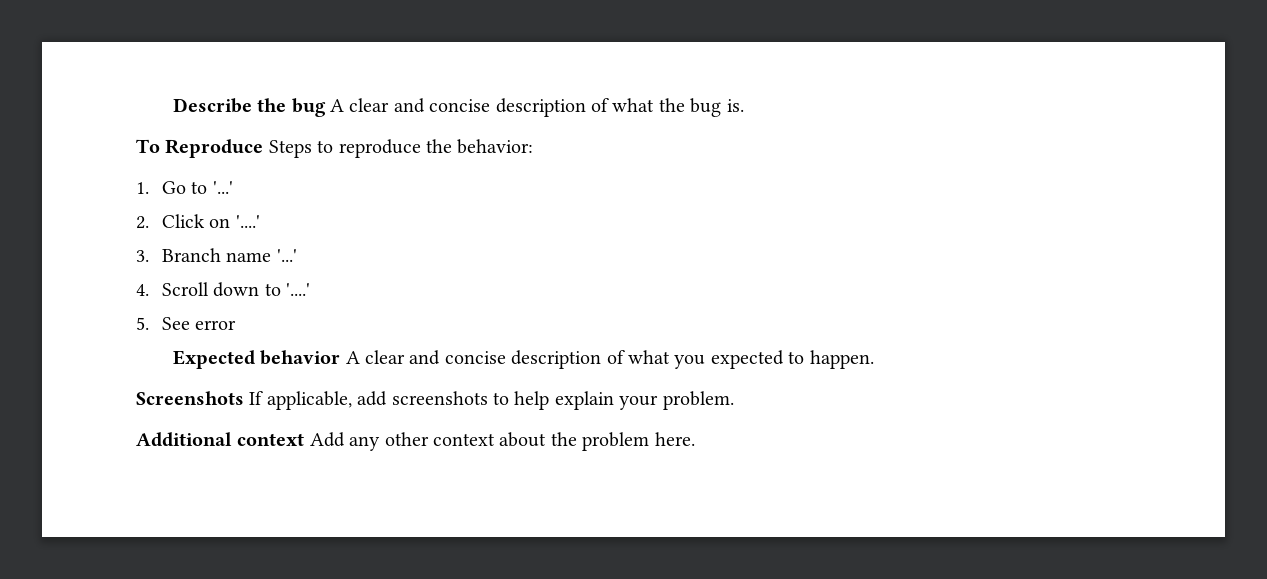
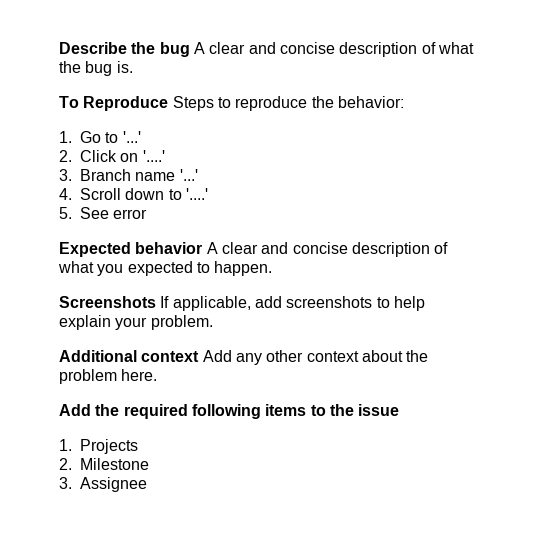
(695, 439) none -> [59,404,400,419] [59,439,138,454] [59,458,149,470] [59,477,147,492] // Add the required following items to the issue // 1. Projects // 2. Milestone // 3. Assignee

